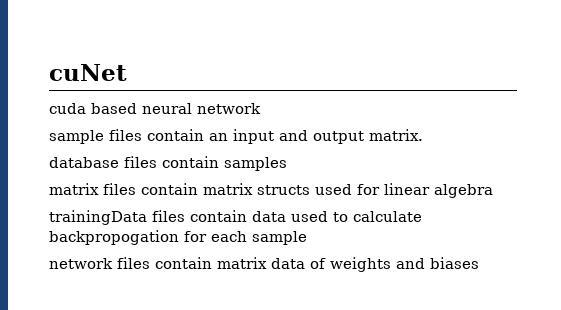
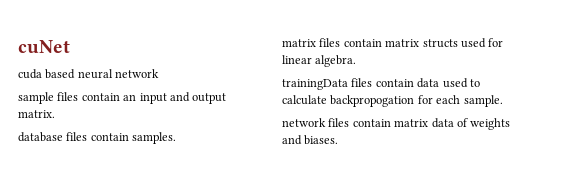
[224,157,287,171] samples -> [132,132,177,144] samples.
[434,184,493,198] algebra -> [315,55,357,67] algebra.
[252,231,307,245] sample -> [463,95,503,107] sample.
[430,257,479,269] biases -> [304,135,339,145] biases.

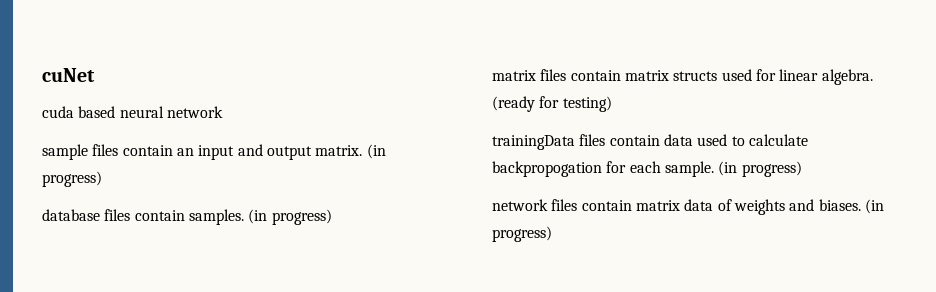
(55, 114) none -> [366,144,386,159] [42,171,102,187] (in progress)
(177, 138) none -> [248,209,332,225] (in progress)
(357, 61) none -> [492,96,612,112] (ready for testing)
(503, 101) none -> [718,161,802,177] (in progress)
(339, 140) none -> [864,199,884,214] [492,226,552,242] (in progress)

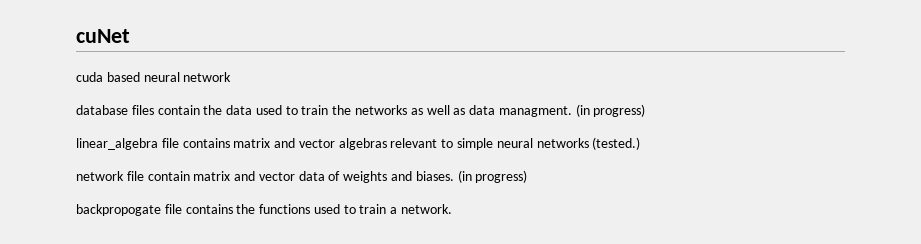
[42,144,386,160] [42,171,102,187] [42,209,332,225] [492,69,873,85] [492,96,612,112] [492,134,808,150] [492,161,802,177] [492,199,680,211] sample files contain an input and output matrix. (in progress) // database files contain samples. (in progress) // matrix files contain matrix structs used for linear algebra. (ready for testing) // trainingData files contain data used to calculate backpropogation for each sample. (in progress) // network files contain matrix -> [76,104,646,117] [76,137,641,150] [76,171,295,181] database files contain the data used to train the networks as well as data managment. (in progress) // linear_algebra file contains matrix and vector algebras relevant to simple neural networks (tested.) // network file contain matrix and vector
(552, 234) none -> [76,204,453,216] // backpropogate file contains the functions used to train a network.

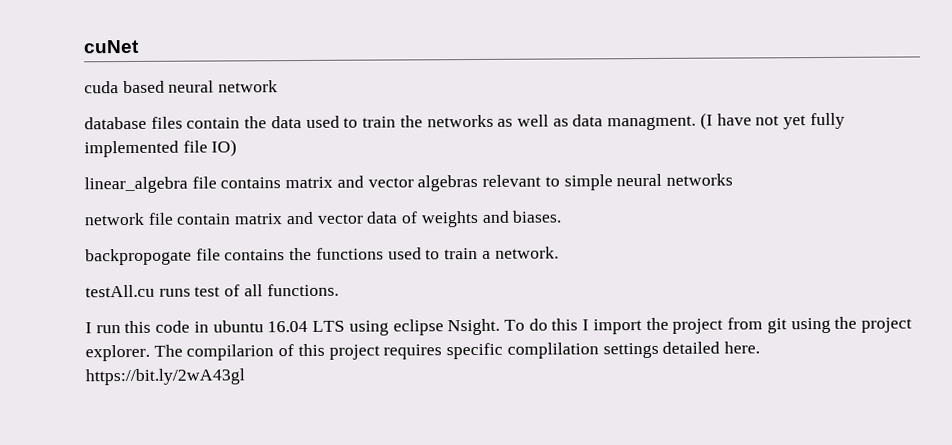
[575,104,646,117] (in progress) -> [699,112,845,130] [84,139,238,158] (I have not yet fully implemented file IO)
[592,137,641,150] (tested.) -> (733, 179) none
[457,170,528,183] (in progress) -> (563, 216) none
(453, 209) none -> [85,283,339,298] [85,316,912,336] [85,341,760,362] [85,368,245,386] // testAll.cu runs test of all functions. // I run this code in ubuntu 16.04 LTS using eclipse Nsight. To do this I import the project from git using the project explorer. The compilarion of this project requires specific complilation settings detailed here. https://bit.ly/2wA43gl

